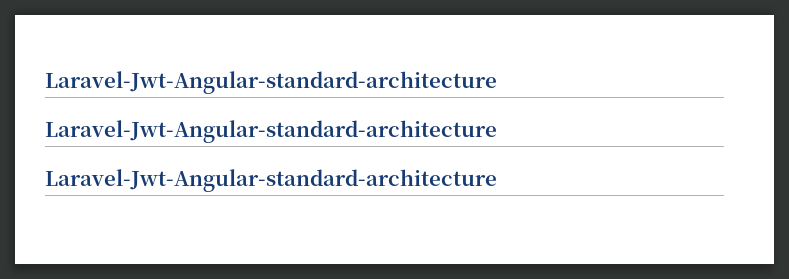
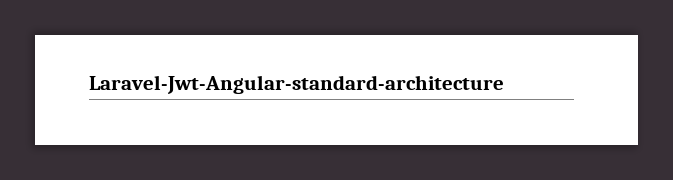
[45,71,497,94] [45,120,497,143] [45,169,497,192] Laravel-Jwt-Angular-standard-architecture // Laravel-Jwt-Angular-standard-architecture // Laravel-Jwt-Angular-standard-architecture -> [89,75,504,94] Laravel-Jwt-Angular-standard-architecture

